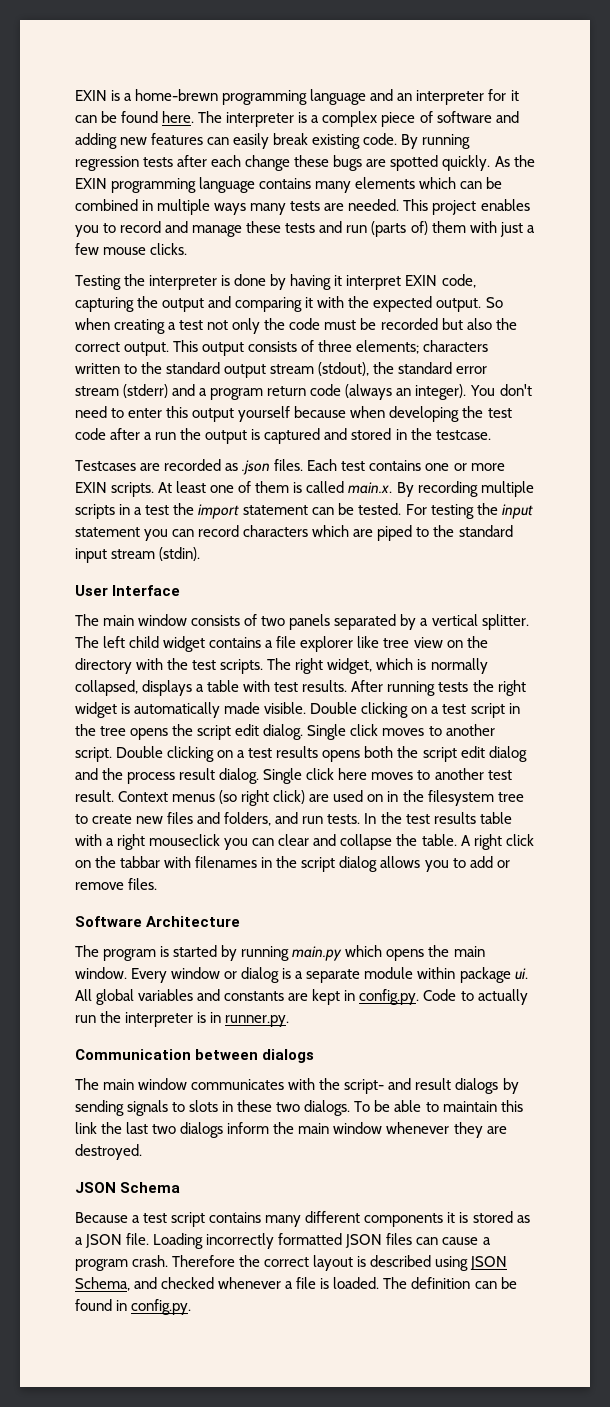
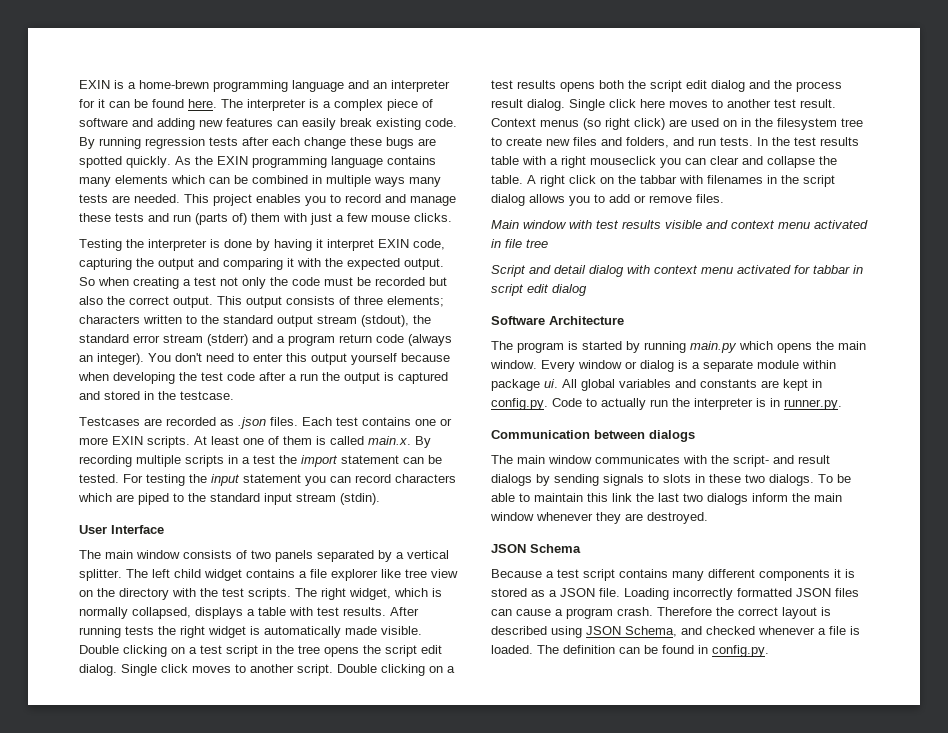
(158, 884) none -> [491,220,868,229] [491,239,548,248] [491,265,863,277] [491,284,587,296] // Main window with test results visible and context menu activated in file tree // Script and detail dialog with context menu activated for tabbar in script edit dialog

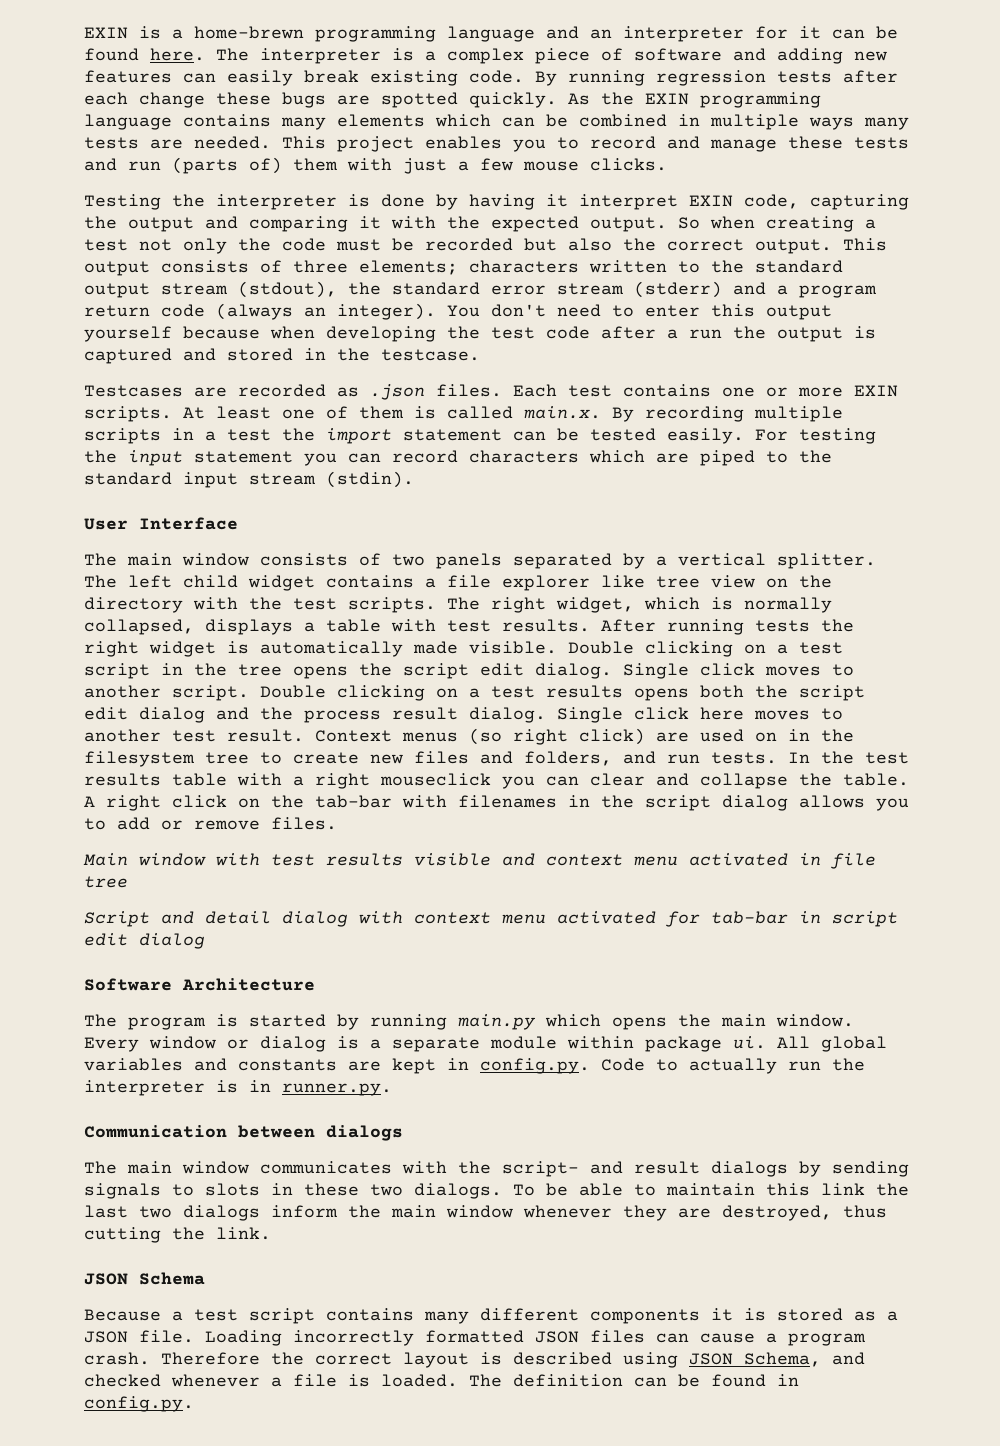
[79,474,119,483] tested. -> [590,428,744,444] tested easily.
[640,175,677,184] tabbar -> [315,795,392,808] tab-bar
[813,265,850,274] tabbar -> [711,911,788,924] tab-bar
[647,512,708,524] destroyed. -> [722,1205,887,1221] [84,1227,271,1243] destroyed, thus cutting the link.

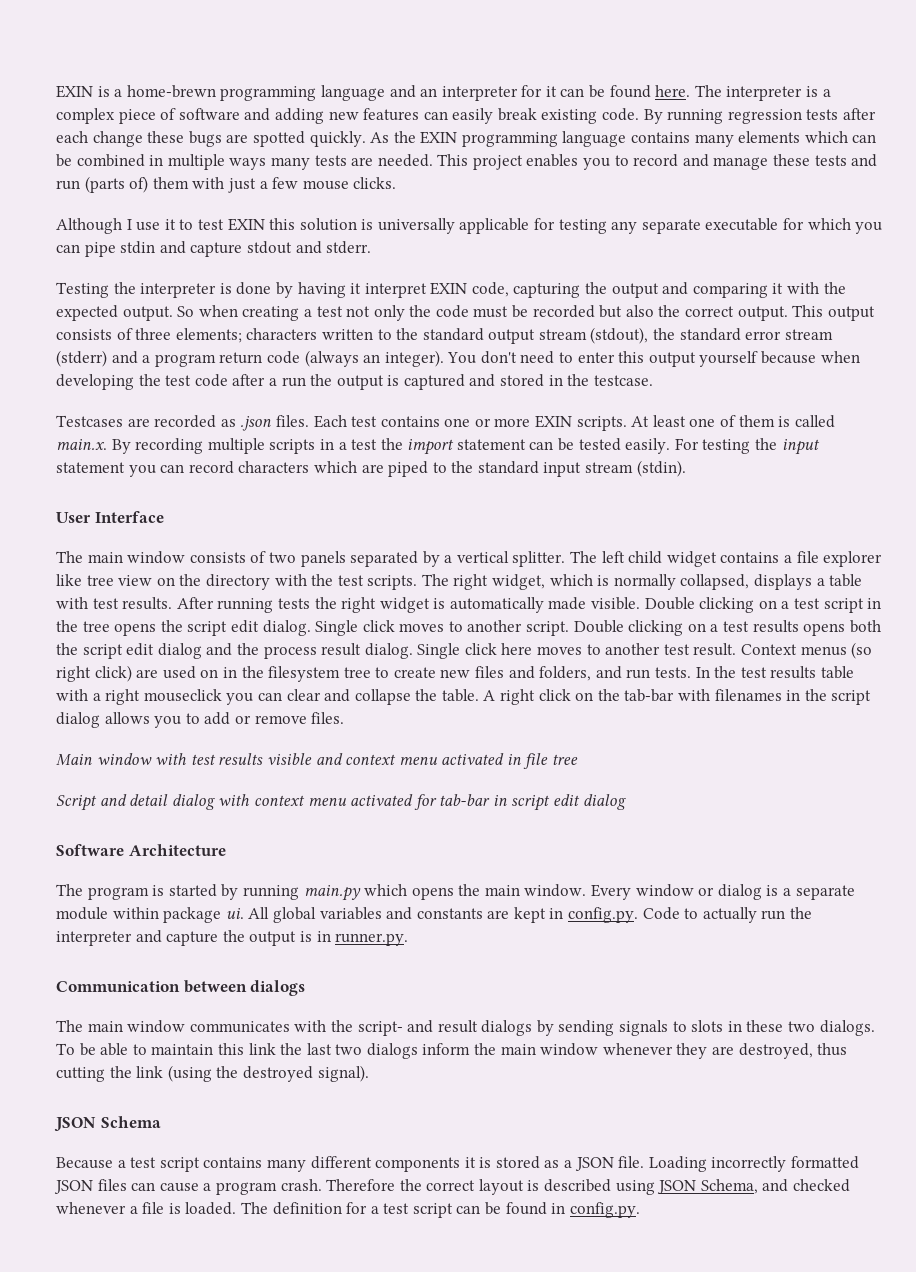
(667, 164) none -> [56,218,883,234] [56,241,372,257] // Although I use it to test EXIN this solution is universally applicable for testing any separate executable for which you can pipe stdin and capture stdout and stderr.
(205, 1088) none -> [135,930,297,946] and capture the output
[216,1227,271,1240] link. -> [136,1065,369,1082] link (using the destroyed signal).
(623, 1380) none -> [346,1202,453,1218] for a test script

